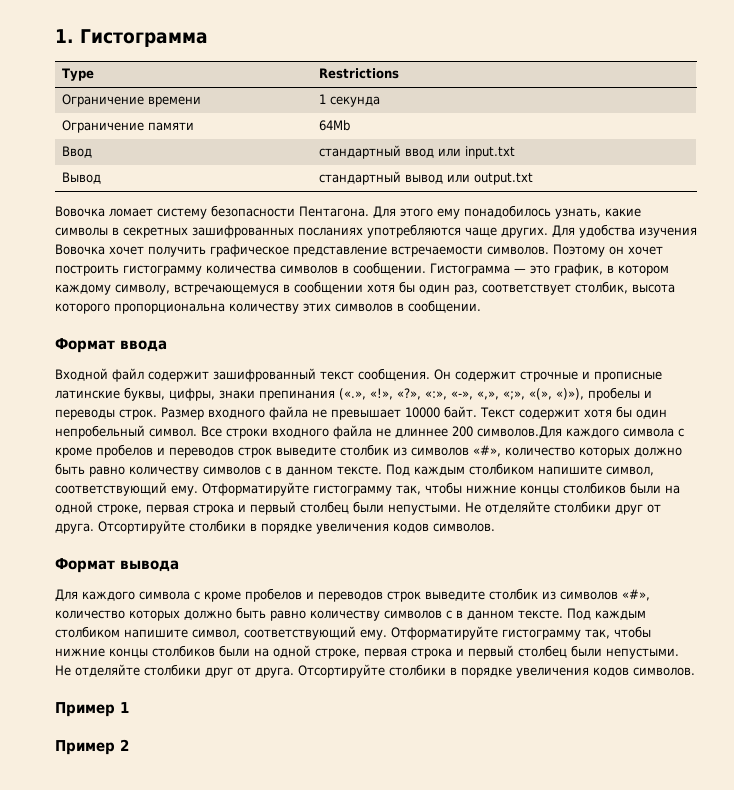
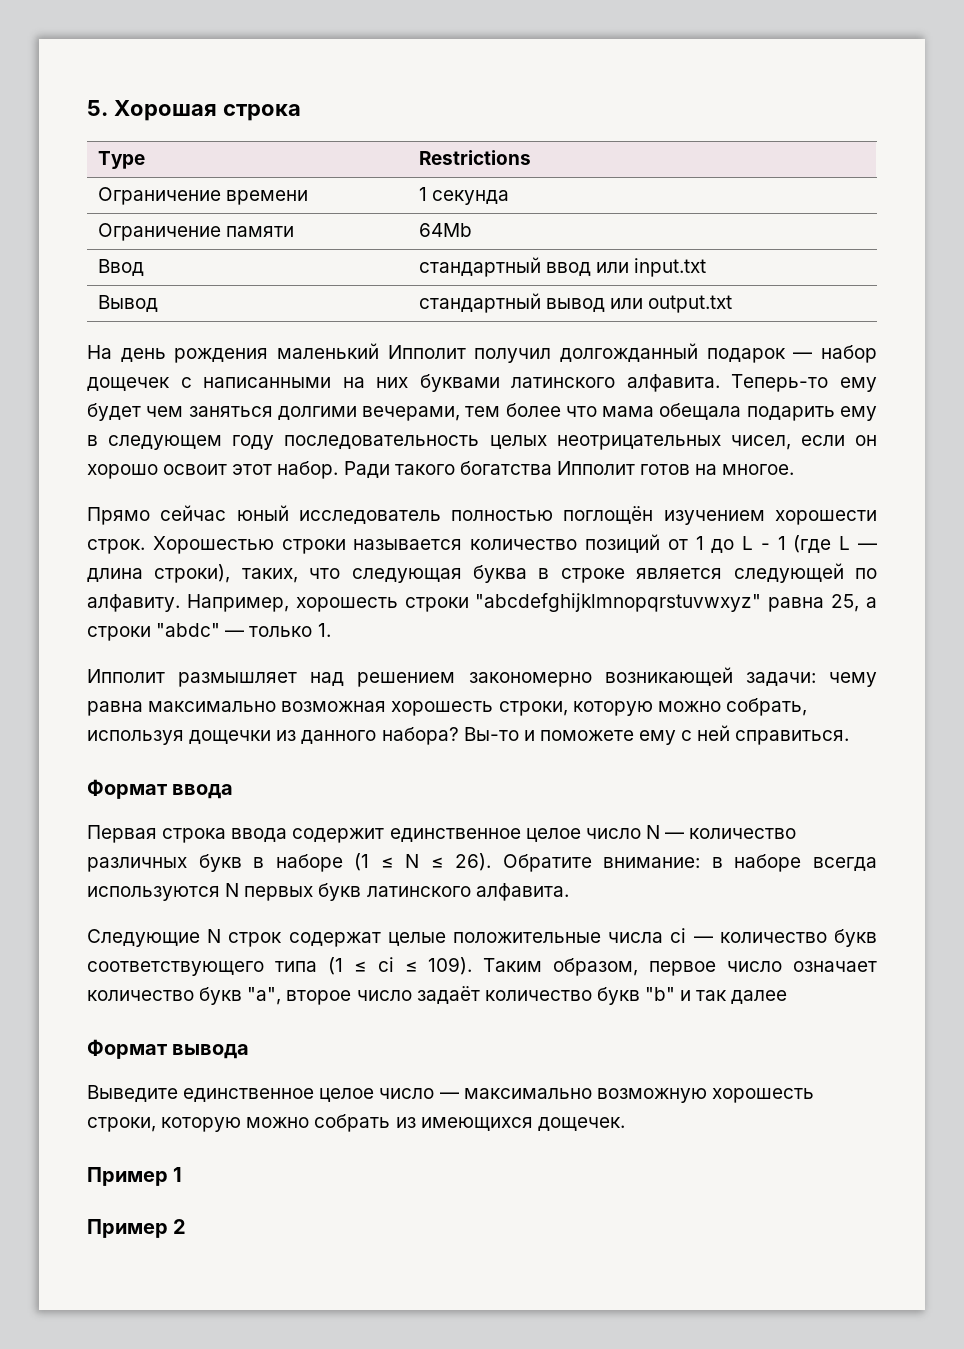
[55,29,208,47] 1. Гистограмма -> [87,100,301,121] 5. Хорошая строка
[55,205,641,219] [55,224,697,238] [55,244,663,257] [55,262,669,276] [55,281,675,295] [55,300,481,314] [55,338,167,353] [55,368,662,382] [55,387,652,401] [55,406,667,420] [55,425,684,439] [55,444,682,458] [55,463,654,477] [55,482,680,496] [55,501,661,515] [55,520,495,534] [55,558,179,573] [55,588,650,602] [55,607,646,621] [55,626,651,640] [55,645,679,659] [55,664,695,678] Вовочка ломает систему безопасности Пентагона. Для этого ему понадобилось узнать, какие символы в секретных зашифрованных посланиях употребляются чаще других. Для удобства изучения Вовочка хочет получить графическое представление встречаемости символов. Поэтому он хочет построить гистограмму количества символов в сообщении. Гистограмма — это график, в котором каждому символу, встречающемуся в сообщении хотя бы один раз, соответствует столбик, высота которого пропорциональна количеству этих символов в сообщении. // Формат ввода // Входной файл содержит зашифрованный текст сообщения. Он содержит строчные и прописные латинские буквы, цифры, знаки препинания («.», «!», «?», «:», «-», «,», «;», «(», «)»), пробелы и переводы строк. Размер входного файла не превышает 10000 байт. Текст содержит хотя бы один непробельный символ. Все строки входного файла не длиннее 200 символов.Для каждого символа c кроме пробелов и переводов строк выведите столбик из символов «#», количество которых должно быть равно количеству символов c в данном тексте. Под каждым столбиком напишите символ, соответствующий ему. Отформатируйте гистограмму так, чтобы нижние концы столбиков были на одной строке, первая строка и первый столбец были непустыми. Не отделяйте столбики друг от друга. Отсортируйте столбики в порядке увеличения кодов символов. // Формат вывода // Для каждого символа c кроме пробелов и переводов строк выведите столбик из символов «#», количество которых должно быть равно количеству символов c в данном тексте. Под каждым столбиком напишите символ, соответствующий ему. Отформатируйте гистограмму так, чтобы нижние концы столбиков были на одной строке, первая строка и первый столбец были непустыми. Не отделяйте столбики друг от друга. Отсортируйте столбики в порядке увеличения кодов символов. -> [87,343,877,363] [87,374,877,392] [87,403,877,421] [87,435,877,450] [87,461,795,479] [87,505,877,525] [87,534,878,554] [87,563,877,583] [87,593,878,612] [87,623,331,641] [87,667,877,687] [87,698,807,716] [87,725,850,745] [87,779,234,799] [87,825,797,843] [87,853,878,872] [87,883,569,901] [87,928,878,947] [87,957,878,976] [87,986,788,1005] [87,1039,250,1059] [87,1085,814,1103] [87,1114,625,1132] На день рождения маленький Ипполит получил долгожданный подарок — набор дощечек с написанными на них буквами латинского алфавита. Теперь-то ему будет чем заняться долгими вечерами, тем более что мама обещала подарить ему в следующем году последовательность целых неотрицательных чисел, если он хорошо освоит этот набор. Ради такого богатства Ипполит готов на многое. // Прямо сейчас юный исследователь полностью поглощён изучением хорошести строк. Хорошестью строки называется количество позиций от 1 до L - 1 (где L — длина строки), таких, что следующая буква в строке является следующей по алфавиту. Например, хорошесть строки "abcdefghijklmnopqrstuvwxyz" равна 25, а строки "abdc" — только 1. // Ипполит размышляет над решением закономерно возникающей задачи: чему равна максимально возможная хорошесть строки, которую можно собрать, используя дощечки из данного набора? Вы-то и поможете ему с ней справиться. // Формат ввода // Первая строка ввода содержит единственное целое число N — количество различных букв в наборе (1 ≤ N ≤ 26). Обратите внимание: в наборе всегда используются N первых букв латинского алфавита. // Следующие N строк содержат целые положительные числа ci — количество букв соответствующего типа (1 ≤ ci ≤ 109). Таким образом, первое число означает количество букв "a", второе число задаёт количество букв "b" и так далее // Формат вывода // Выведите единственное целое число — максимально возможную хорошесть строки, которую можно собрать из имеющихся дощечек.

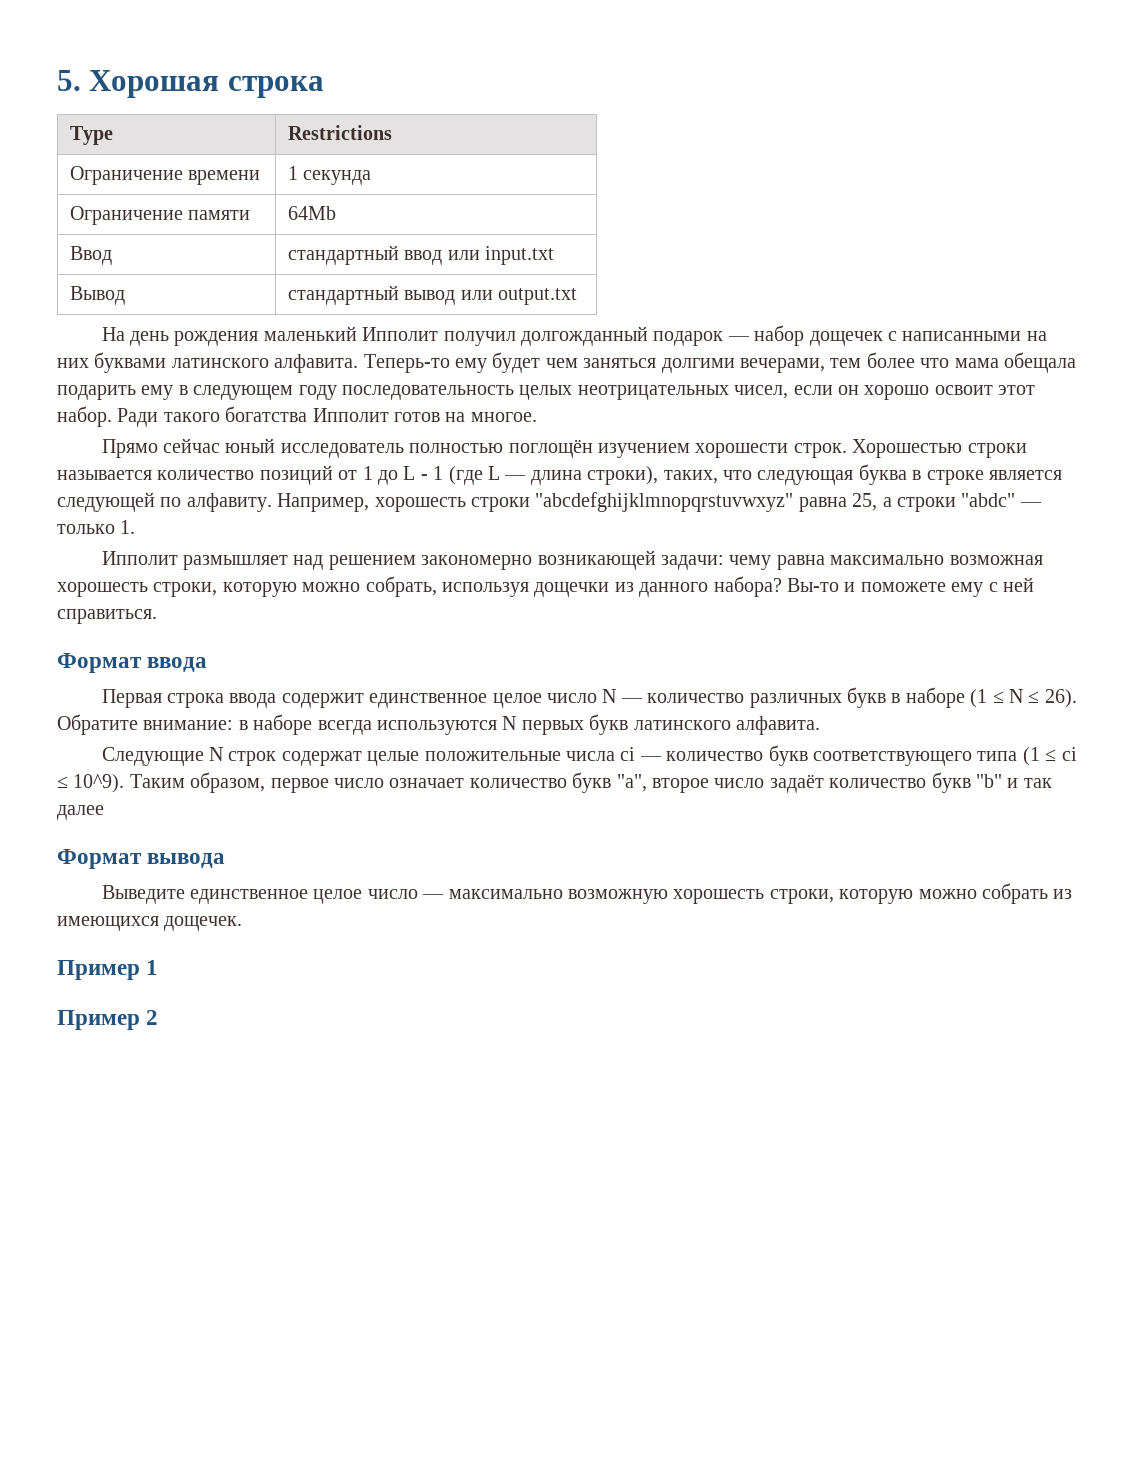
[428,957,473,975] 109). -> [73,774,125,793] 10^9).

